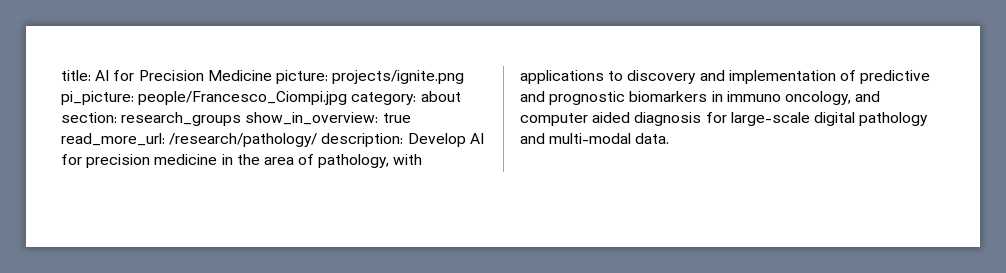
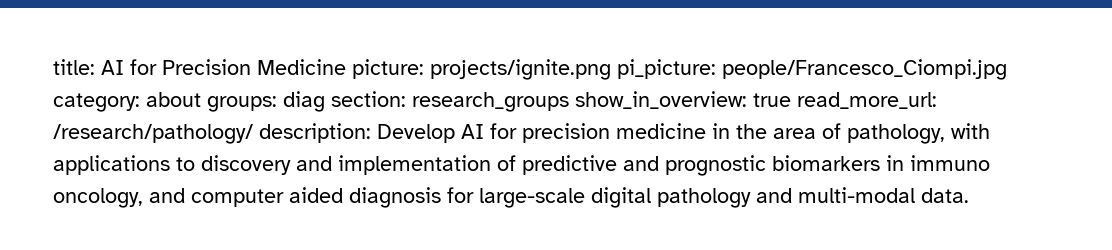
(461, 96) none -> [207,91,325,112] groups: diag

